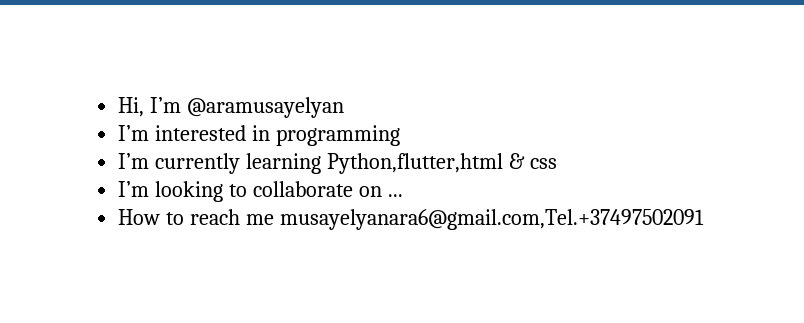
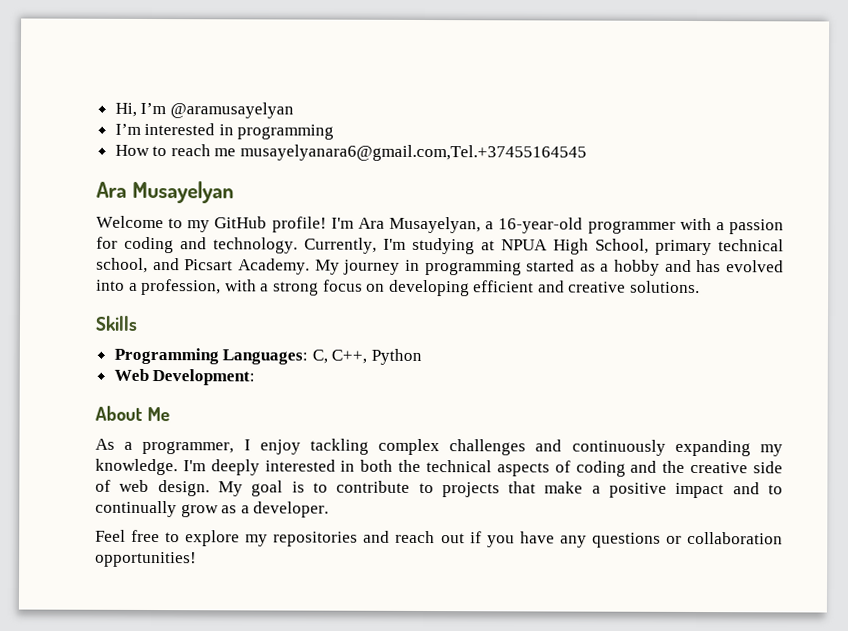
[118,153,557,174] [118,181,403,202] [118,209,704,230] I’m currently learning Python,flutter,html & css // I’m looking to collaborate on ... // How to reach me musayelyanara6@gmail.com,Tel.+37497502091 -> [114,144,588,162] [96,180,234,204] [96,215,784,235] [96,236,784,256] [96,257,784,276] [96,278,701,297] [95,315,137,331] [113,347,423,365] [113,368,256,386] [95,405,171,422] [95,438,783,457] [95,458,783,477] [95,479,783,499] [95,500,330,518] [95,529,783,548] [95,551,197,568] How to reach me musayelyanara6@gmail.com,Tel.+37455164545 // Ara Musayelyan // Welcome to my GitHub profile! I'm Ara Musayelyan, a 16-year-old programmer with a passion for coding and technology. Currently, I'm studying at NPUA High School, primary technical school, and Picsart Academy. My journey in programming started as a hobby and has evolved into a profession, with a strong focus on developing efficient and creative solutions. // Skills // Programming Languages: C, C++, Python // Web Development: // About Me // As a programmer, I enjoy tackling complex challenges and continuously expanding my knowledge. I'm deeply interested in both the technical aspects of coding and the creative side of web design. My goal is to contribute to projects that make a positive impact and to continually grow as a developer. // Feel free to explore my repositories and reach out if you have any questions or collaboration opportunities!

